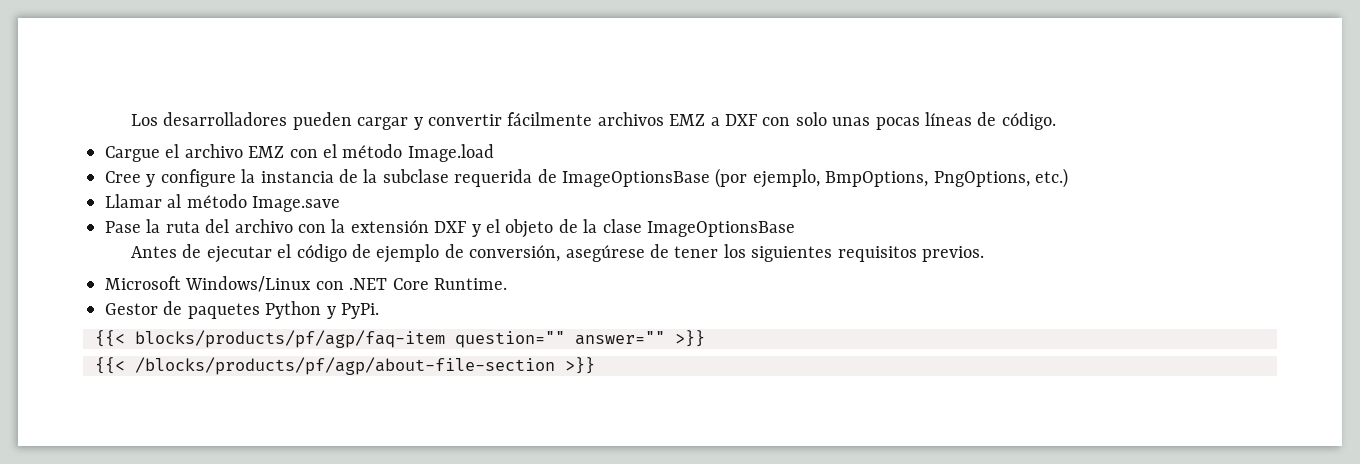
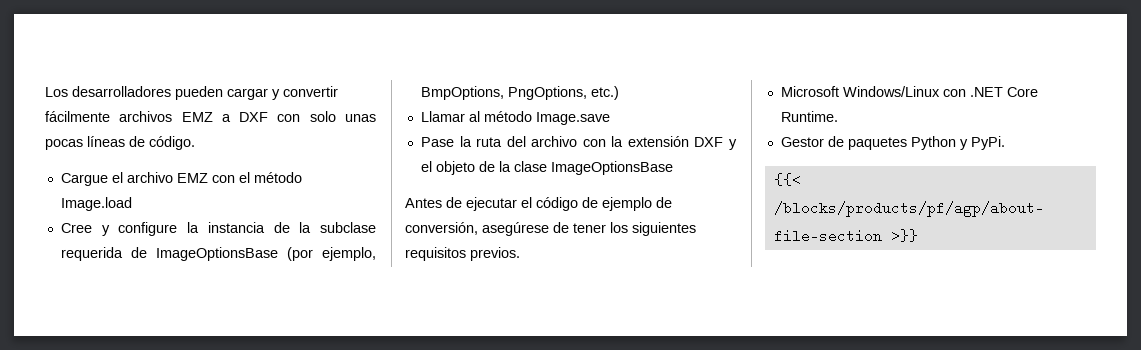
[95,330,705,348] // {{< blocks/products/pf/agp/faq-item question="" answer="" >}} -> (1005, 143) none

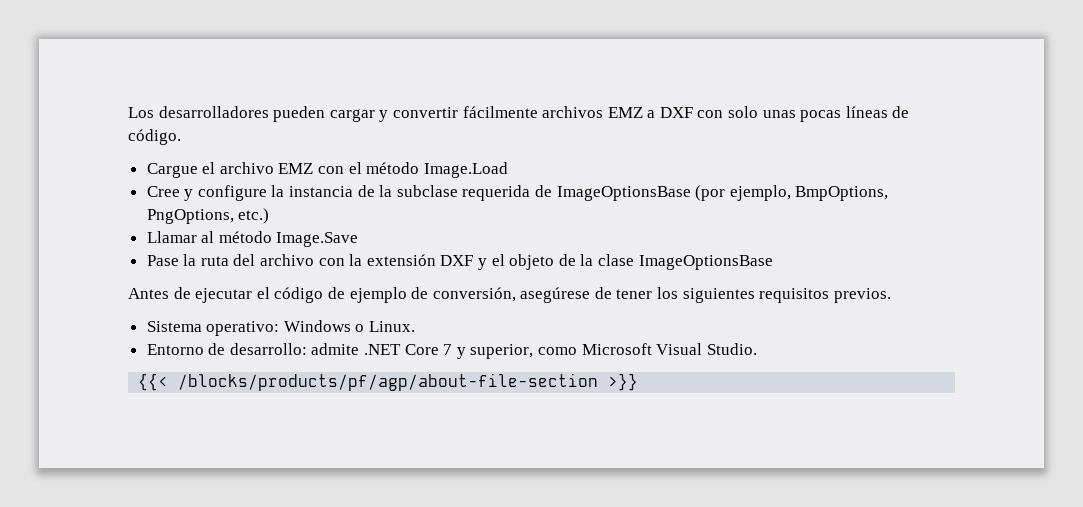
[60,197,132,211] Image.load -> [423,162,508,178] Image.Load
[535,112,610,125] Image.save -> [276,232,359,247] Image.Save
[780,86,1038,97] [780,111,838,122] [780,136,1005,150] Microsoft Windows/Linux con .NET Core Runtime. // Gestor de paquetes Python y PyPi. -> [146,320,416,336] [146,343,757,359] Sistema operativo: Windows o Linux. // Entorno de desarrollo: admite .NET Core 7 y superior, como Microsoft Visual Studio.

